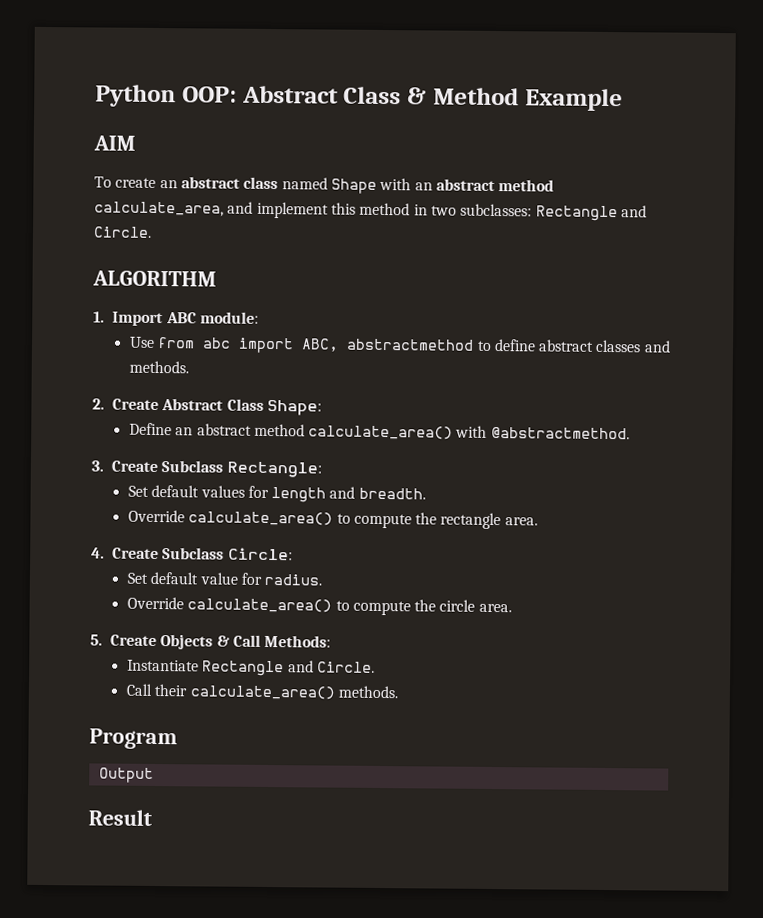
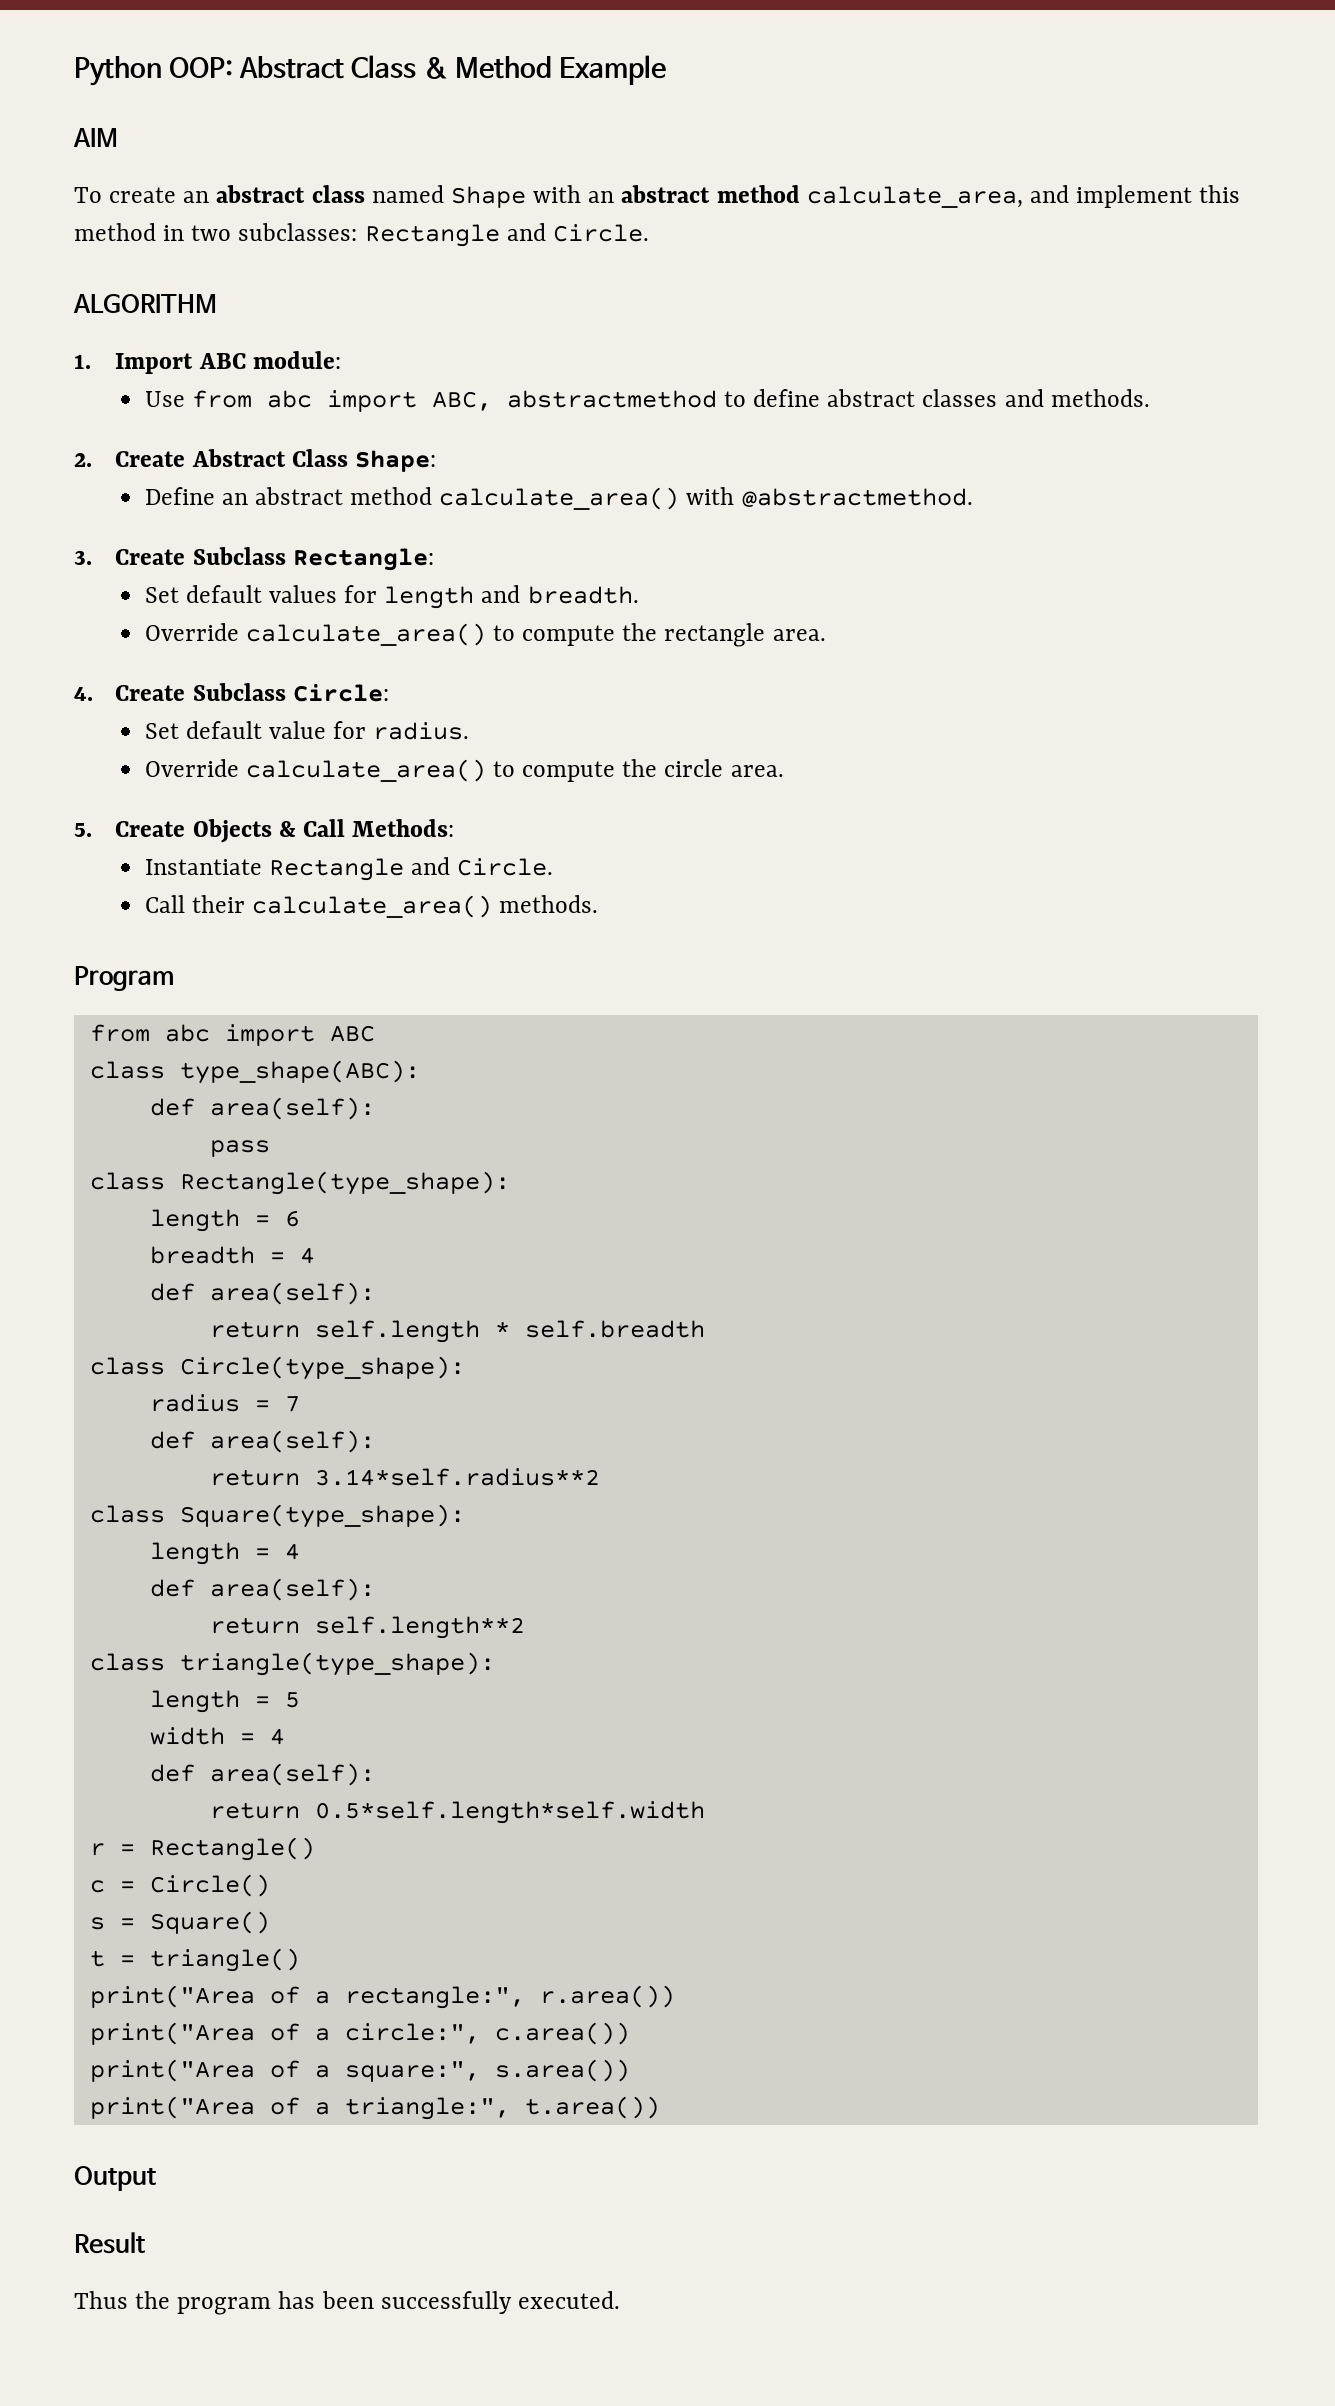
[98,767,154,783] [88,809,152,826] Output // Result -> [89,1024,375,1046] [89,1060,420,1084] [149,1097,375,1120] [209,1140,270,1157] [89,1171,510,1195] [149,1209,300,1232] [149,1246,315,1264] [149,1282,375,1305] [209,1320,705,1343] [89,1356,465,1380] [149,1394,300,1412] [149,1430,375,1453] [209,1468,600,1486] [89,1504,465,1528] [149,1542,300,1565] [149,1578,375,1601] [209,1616,525,1639] [89,1652,495,1676] [149,1690,300,1713] [149,1727,285,1745] [149,1763,375,1786] [209,1801,705,1824] [89,1837,315,1861] [89,1874,270,1897] [89,1911,270,1934] [89,1948,300,1972] [89,1985,675,2009] [89,2022,630,2045] [89,2059,630,2082] [89,2096,660,2120] [74,2166,156,2191] [74,2232,145,2254] [74,2291,620,2315] from abc import ABC // class type_shape(ABC): // def area(self): // pass // class Rectangle(type_shape): // length = 6 // breadth = 4 // def area(self): // return self.length * self.breadth // class Circle(type_shape): // radius = 7 // def area(self): // return 3.14*self.radius**2 // class Square(type_shape): // length = 4 // def area(self): // return self.length**2 // class triangle(type_shape): // length = 5 // width = 4 // def area(self): // return 0.5*self.length*self.width // r = Rectangle() // c = Circle() // s = Square() // t = triangle() // print("Area of a rectangle:", r.area()) // print("Area of a circle:", c.area()) // print("Area of a square:", s.area()) // print("Area of a triangle:", t.area()) // Output // Result // Thus the program has been successfully executed.

